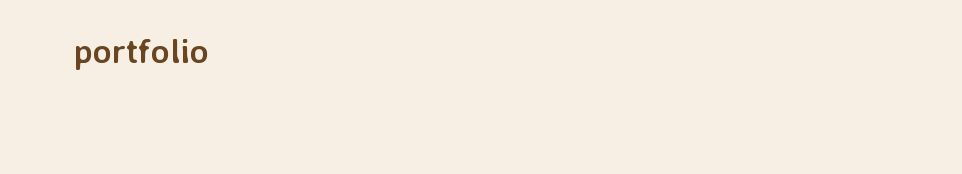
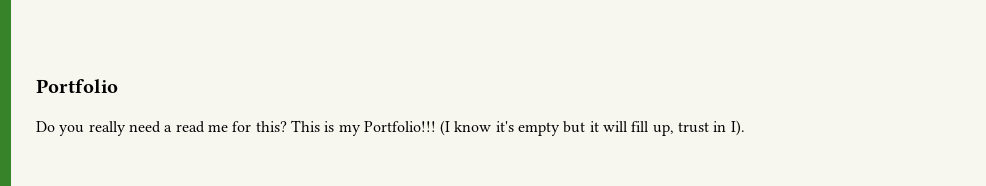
[74,39,209,70] portfolio -> [36,79,118,93] [36,120,745,136] Portfolio // Do you really need a read me for this? This is my Portfolio!!! (I know it's empty but it will fill up, trust in I).

